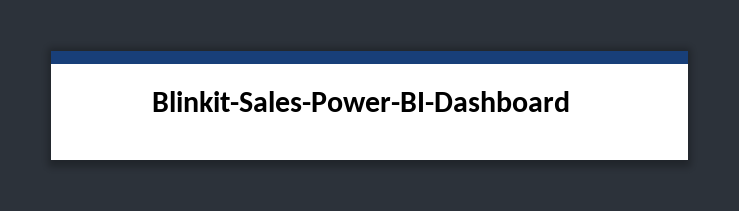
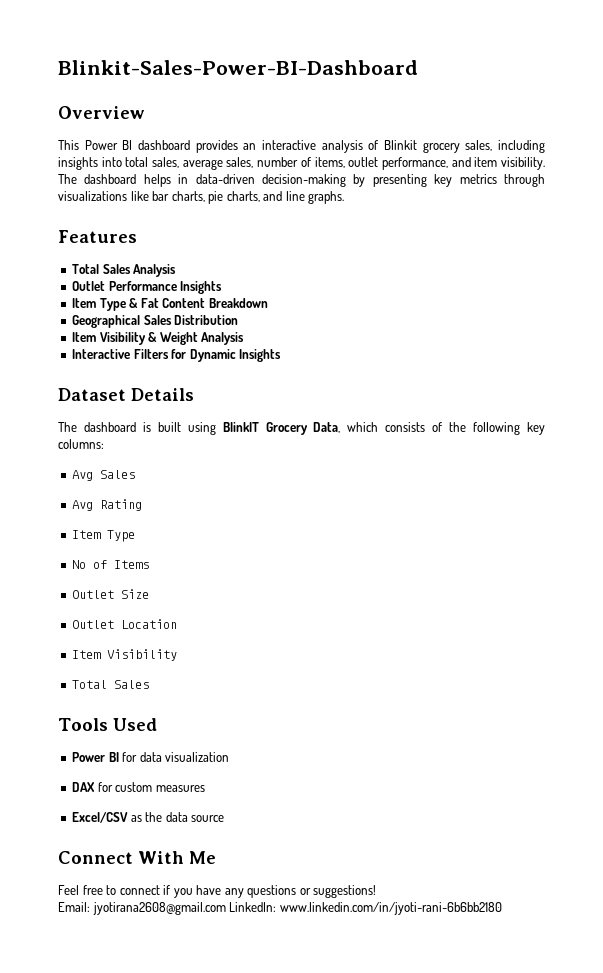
(570, 101) none -> [58,106,145,119] [58,140,546,153] [58,157,545,170] [58,174,545,187] [58,191,345,204] [58,230,137,243] [72,264,177,277] [72,281,223,294] [72,298,268,311] [72,315,239,328] [72,332,245,345] [72,349,282,362] [58,388,194,401] [58,422,545,435] [58,439,104,449] [72,470,136,481] [72,499,143,511] [72,530,136,542] [72,560,150,569] [72,589,150,599] [72,619,178,629] [72,649,178,661] [72,680,150,689] [58,718,157,731] [72,752,230,762] [72,782,205,792] [72,812,225,823] [58,851,216,864] [58,885,377,898] [58,902,502,915] // Overview // This Power BI dashboard provides an interactive analysis of Blinkit grocery sales, including insights into total sales, average sales, number of items, outlet performance, and item visibility. The dashboard helps in data-driven decision-making by presenting key metrics through visualizations like bar charts, pie charts, and line graphs. // Features // Total Sales Analysis // Outlet Performance Insights // Item Type & Fat Content Breakdown // Geographical Sales Distribution // Item Visibility & Weight Analysis // Interactive Filters for Dynamic Insights // Dataset Details // The dashboard is built using BlinkIT Grocery Data, which consists of the following key columns: // Avg Sales // Avg Rating // Item Type // No of Items // Outlet Size // Outlet Location // Item Visibility // Total Sales // Tools Used // Power BI for data visualization // DAX for custom measures // Excel/CSV as the data source // Connect With Me // Feel free to connect if you have any questions or suggestions! // Email: jyotirana2608@gmail.com LinkedIn: www.linkedin.com/in/jyoti-rani-6b6bb2180

